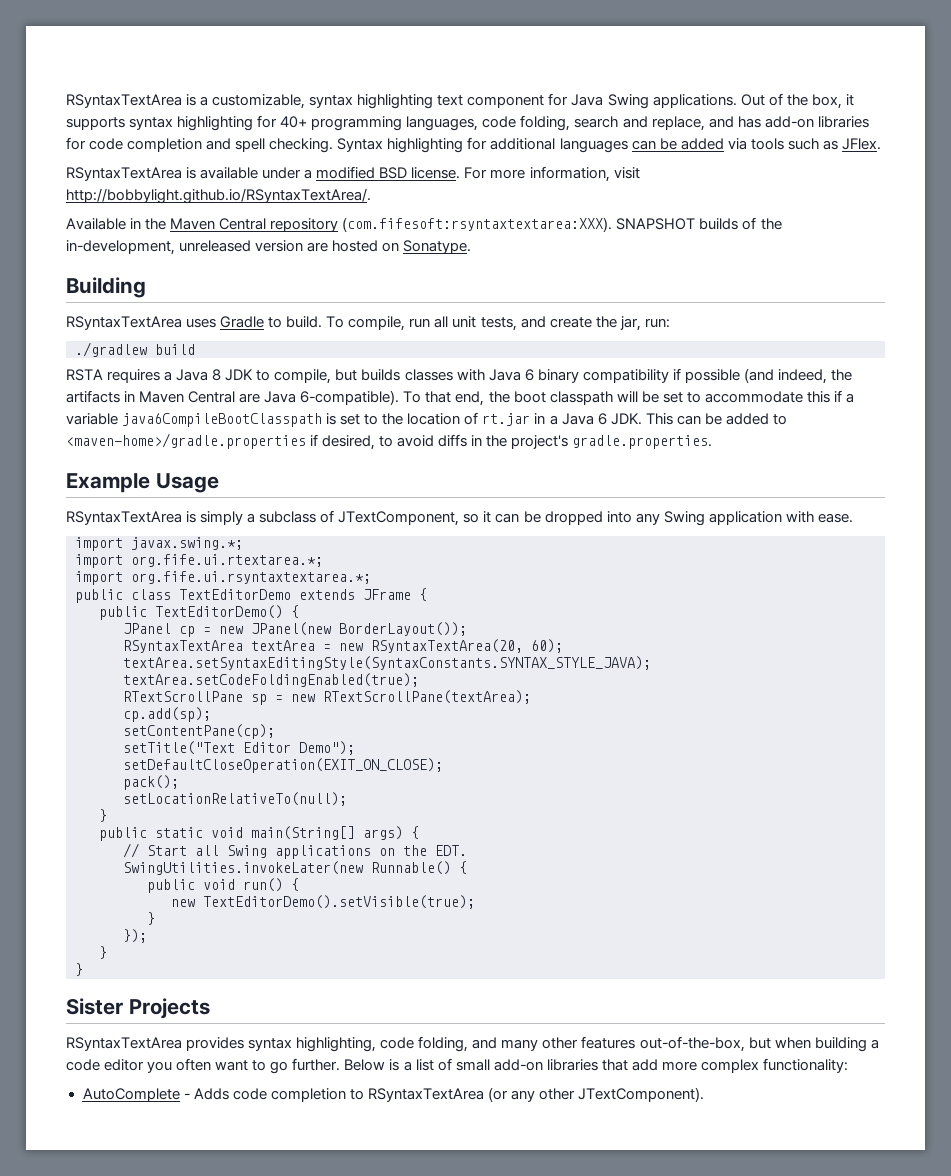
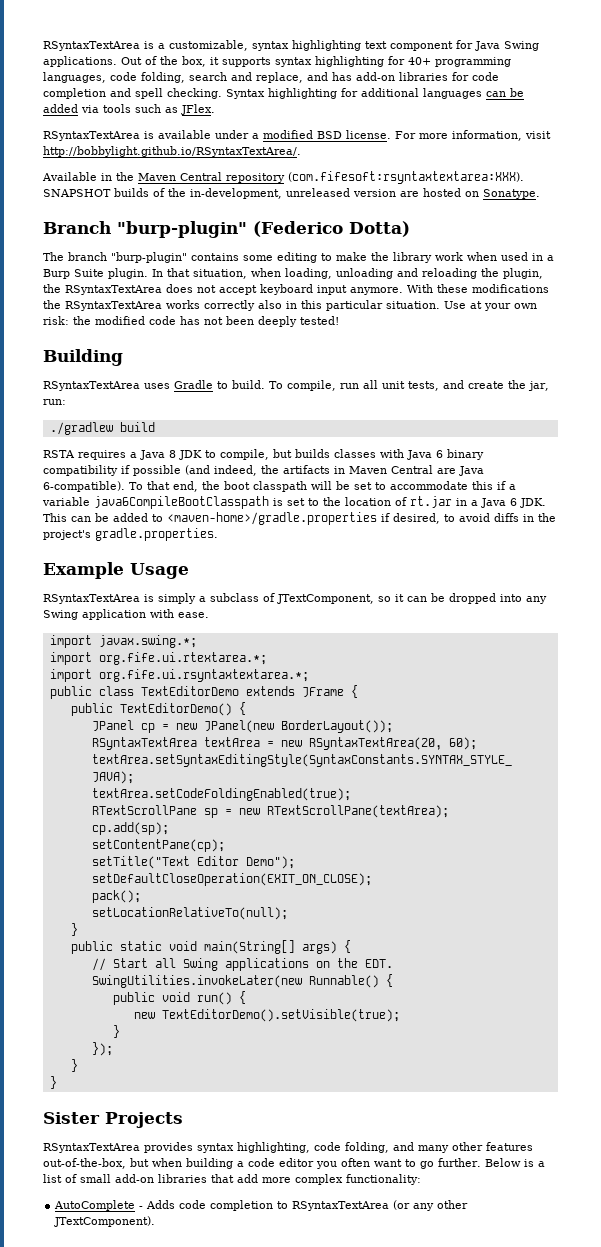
(472, 247) none -> [43,221,410,238] [43,252,554,263] [43,268,543,279] [43,284,549,295] [43,300,537,311] [43,316,339,327] // Branch "burp-plugin" (Federico Dotta) // The branch "burp-plugin" contains some editing to make the library work when used in a Burp Suite plugin. In that situation, when loading, unloading and reloading the plugin, the RSyntaxTextArea does not accept keyboard input anymore. With these modifications the RSyntaxTextArea works correctly also in this particular situation. Use at your own risk: the modified code has not been deeply tested!

